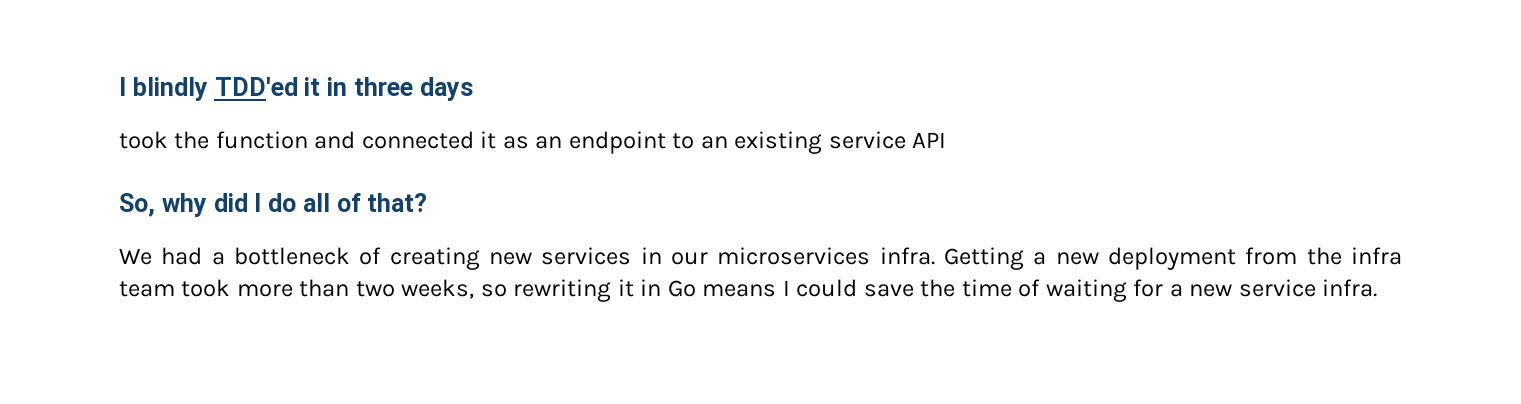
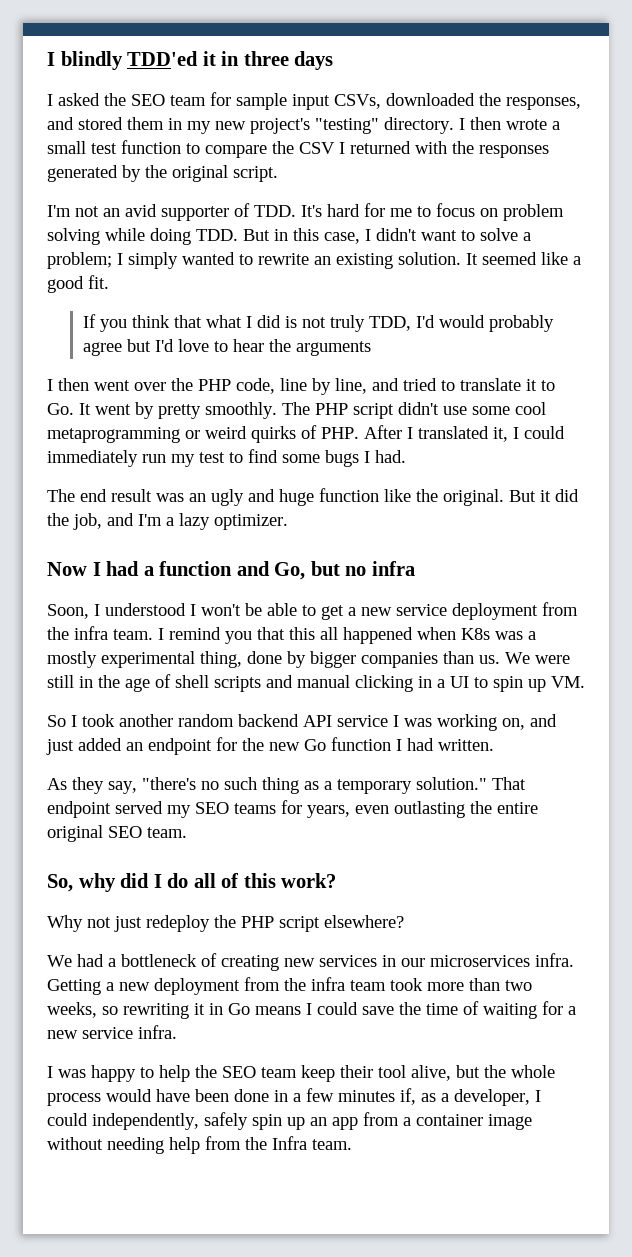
[119,131,947,154] took the function and connected it as an endpoint to an existing service API -> [47,92,581,110] [47,117,560,134] [47,140,549,158] [47,165,278,182] [47,203,564,221] [47,228,531,245] [47,252,581,269] [47,275,109,293] [83,314,555,332] [83,339,372,356] [47,378,555,395] [47,402,546,419] [47,425,565,443] [47,449,406,467] [47,488,579,506] [47,513,288,530] [47,561,415,580] [47,602,578,620] [47,626,536,644] [47,651,570,668] [47,674,585,692] [47,714,557,731] [46,737,494,755] [47,777,526,794] [47,800,538,818] [47,825,187,842] I asked the SEO team for sample input CSVs, downloaded the responses, and stored them in my new project's "testing" directory. I then wrote a small test function to compare the CSV I returned with the responses generated by the original script. // I'm not an avid supporter of TDD. It's hard for me to focus on problem solving while doing TDD. But in this case, I didn't want to solve a problem; I simply wanted to rewrite an existing solution. It seemed like a good fit. // If you think that what I did is not truly TDD, I'd would probably agree but I'd love to hear the arguments // I then went over the PHP code, line by line, and tried to translate it to Go. It went by pretty smoothly. The PHP script didn't use some cool metaprogramming or weird quirks of PHP. After I translated it, I could immediately run my test to find some bugs I had. // The end result was an ugly and huge function like the original. But it did the job, and I'm a lazy optimizer. // Now I had a function and Go, but no infra // Soon, I understood I won't be able to get a new service deployment from the infra team. I remind you that this all happened when K8s was a mostly experimental thing, done by bigger companies than us. We were still in the age of shell scripts and manual clicking in a UI to spin up VM. // So I took another random backend API service I was working on, and just added an endpoint for the new Go function I had written. // As they say, "there's no such thing as a temporary solution." That endpoint served my SEO teams for years, even outlasting the entire original SEO team.
[367,193,428,212] that? -> [243,873,337,888] [47,915,404,932] this work? // Why not just redeploy the PHP script elsewhere?
(1378, 288) none -> [47,1065,555,1082] [47,1088,541,1106] [47,1112,532,1130] [47,1136,352,1154] // I was happy to help the SEO team keep their tool alive, but the whole process would have been done in a few minutes if, as a developer, I could independently, safely spin up an app from a container image without needing help from the Infra team.

